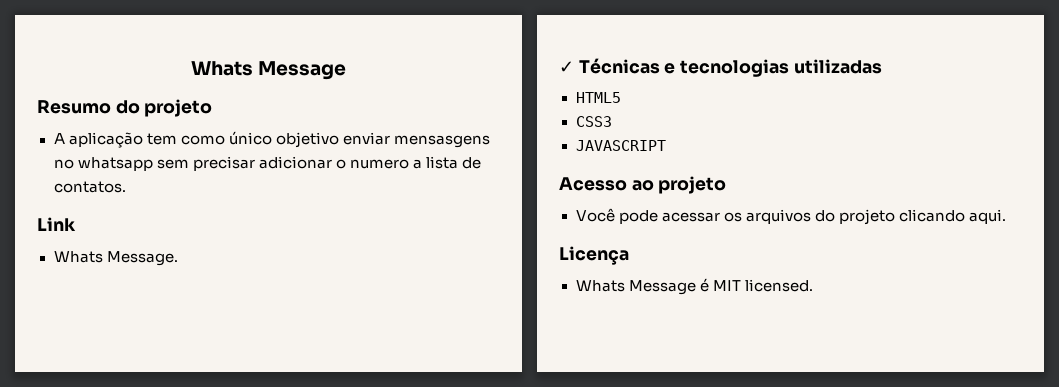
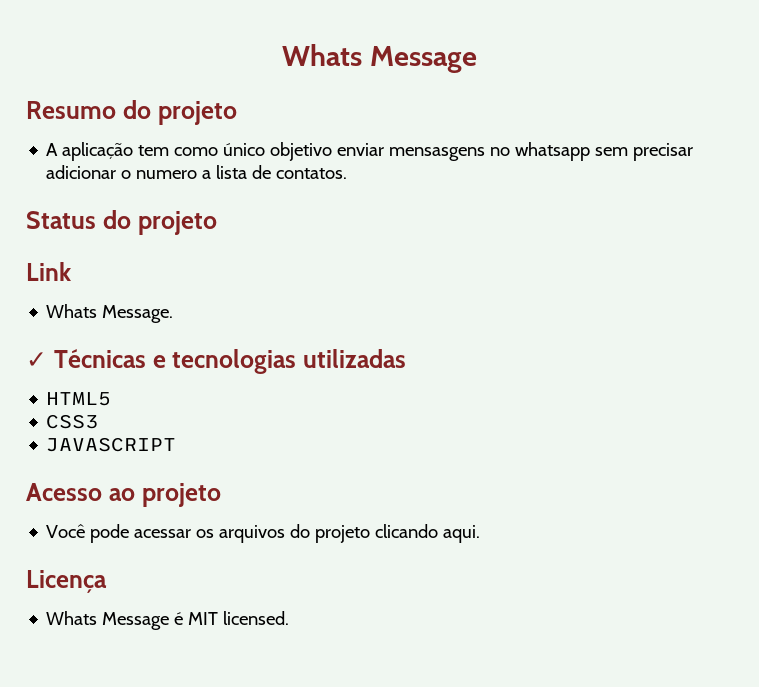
(126, 187) none -> [26,210,217,235] // Status do projeto

